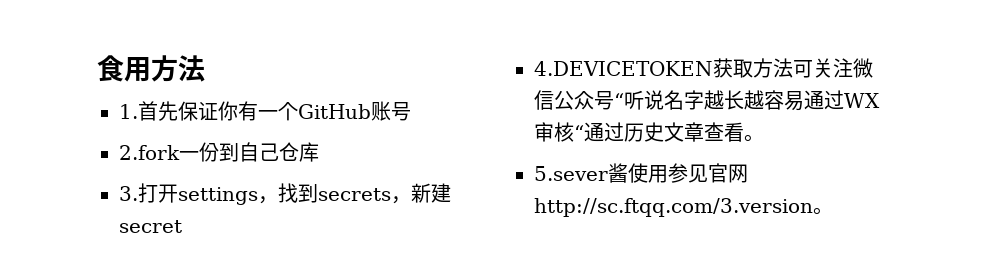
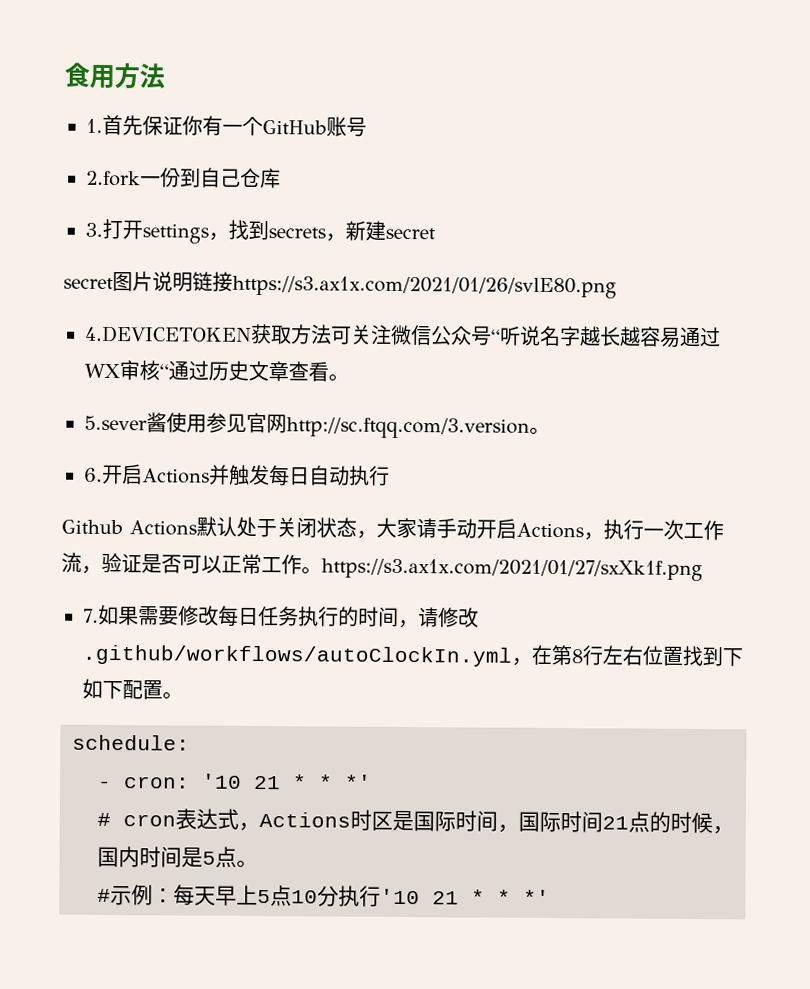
(182, 226) none -> [63,271,617,299] // secret图片说明链接https://s3.ax1x.com/2021/01/26/svlE80.png
(833, 211) none -> [84,464,390,487] [61,516,724,541] [61,552,703,582] [83,604,479,629] [82,644,743,667] [82,678,183,700] [72,734,190,751] [97,773,372,790] [97,808,734,835] [97,846,258,869] [97,884,550,907] // 6.开启Actions并触发每日自动执行 // Github Actions默认处于关闭状态，大家请手动开启Actions，执行一次工作流，验证是否可以正常工作。https://s3.ax1x.com/2021/01/27/sxXk1f.png // 7.如果需要修改每日任务执行的时间，请修改.github/workflows/autoClockIn.yml，在第8行左右位置找到下如下配置。 // schedule: // - cron: '10 21 * * *' // # cron表达式，Actions时区是国际时间，国际时间21点的时候，国内时间是5点。 // #示例：每天早上5点10分执行'10 21 * * *'

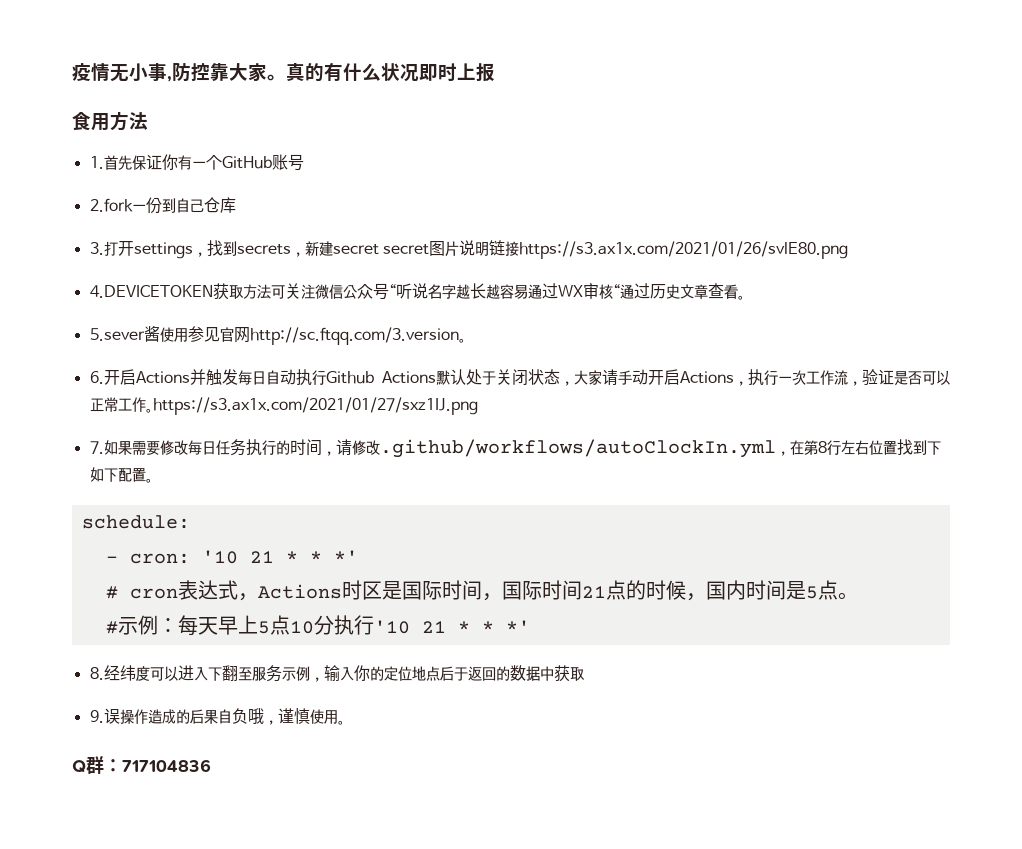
(64, 75) none -> [72,63,495,82] 疫情无小事,防控靠大家。真的有什么状况即时上报 //
(436, 233) // -> (379, 249) none
(390, 475) // -> (326, 377) none
[321,558,703,582] https://s3.ax1x.com/2021/01/27/sxXk1f.png -> [152,397,478,415] https://s3.ax1x.com/2021/01/27/sxz1IJ.png
(550, 897) none -> [89,665,584,682] [89,708,345,725] [72,756,211,774] // 8.经纬度可以进入下翻至服务示例，输入你的定位地点后于返回的数据中获取 // 9.误操作造成的后果自负哦，谨慎使用。 // Q群：717104836

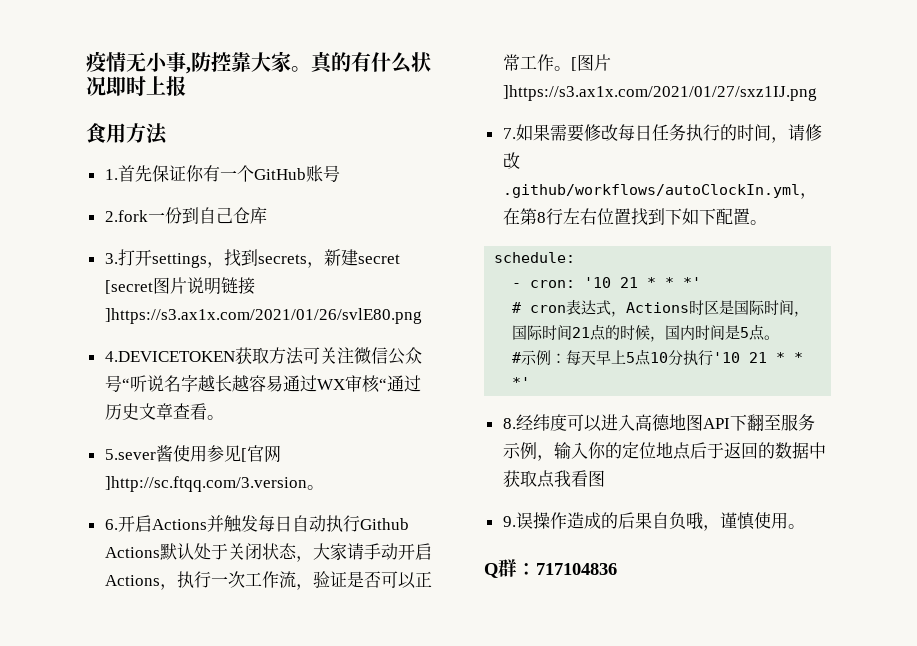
[382,244,429,255] secret -> [104,280,153,294] [secret
[518,241,848,259] https://s3.ax1x.com/2021/01/26/svlE80.png -> [104,308,422,324] ]https://s3.ax1x.com/2021/01/26/svlE80.png
[219,327,459,345] 官网http://sc.ftqq.com/3.version -> [240,445,281,463] [104,476,307,492] [官网]http://sc.ftqq.com/3.version
[152,397,478,415] https://s3.ax1x.com/2021/01/27/sxz1IJ.png -> [570,54,611,71] [502,85,817,101] [图片]https://s3.ax1x.com/2021/01/27/sxz1IJ.png
(208, 673) none -> [634,414,730,431] 高德地图API
(584, 674) none -> [536,470,605,488] 点我看图

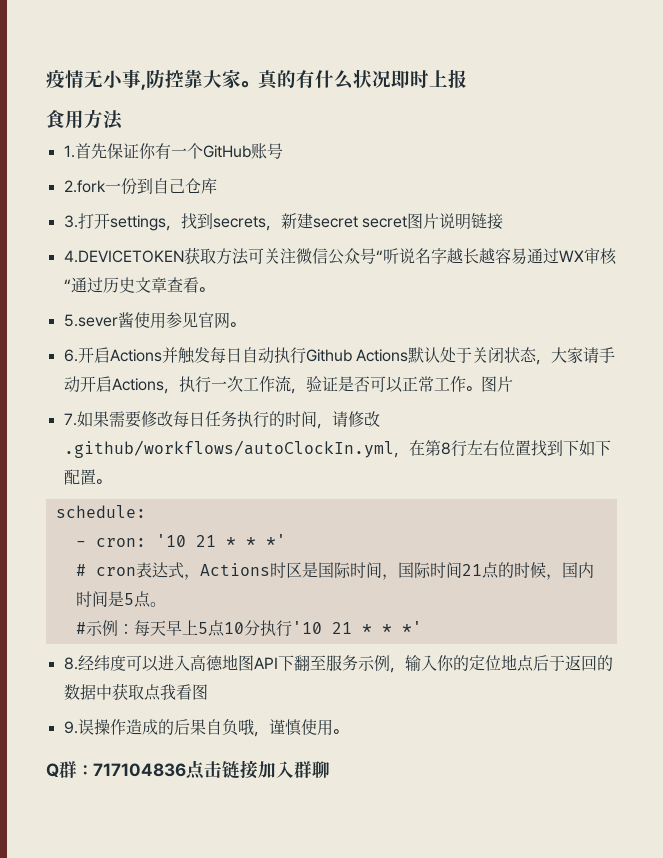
[104,280,153,294] [secret -> [361,216,407,228] secret
[104,308,422,324] ]https://s3.ax1x.com/2021/01/26/svlE80.png -> (503, 221) none
[240,445,281,463] [104,476,307,492] [官网]http://sc.ftqq.com/3.version -> [197,312,230,329] 官网
[570,54,611,71] [502,85,817,101] [图片]https://s3.ax1x.com/2021/01/27/sxz1IJ.png -> [480,376,513,392] 图片
(617, 569) none -> [186,760,330,780] 点击链接加入群聊

